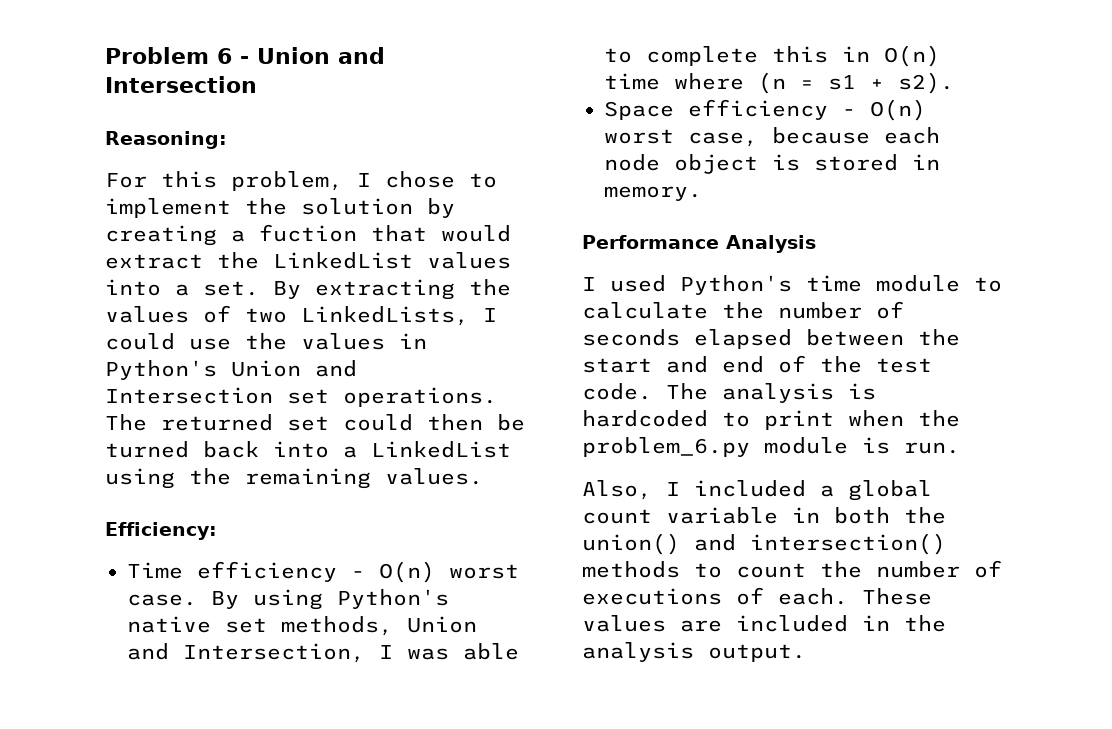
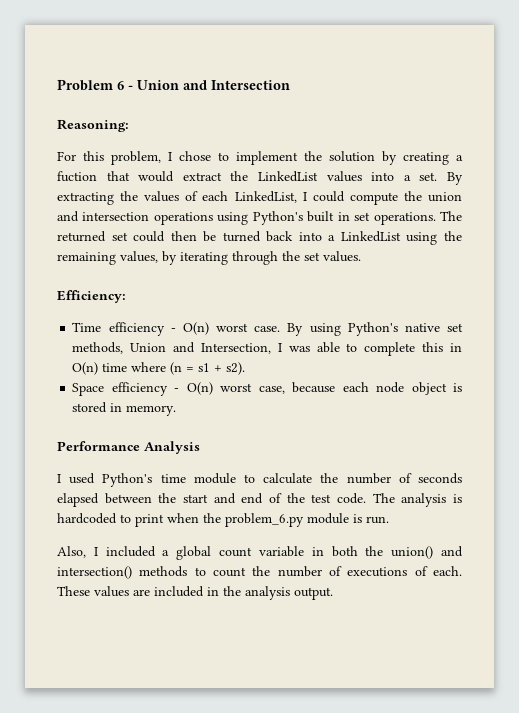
[245,306,497,326] [105,333,427,350] [105,360,357,380] [105,387,273,404] two LinkedLists, I could use the values in Python's Union and Intersection -> [202,191,462,205] [57,211,350,225] each LinkedList, I could compute the union and intersection operations using Python's built in
(371, 478) none -> [120,251,320,265] values, by iterating through the set

